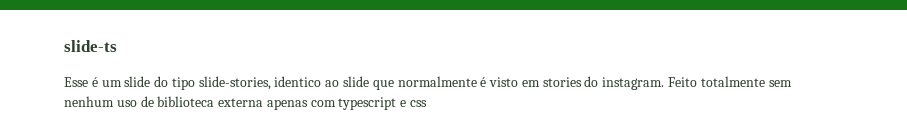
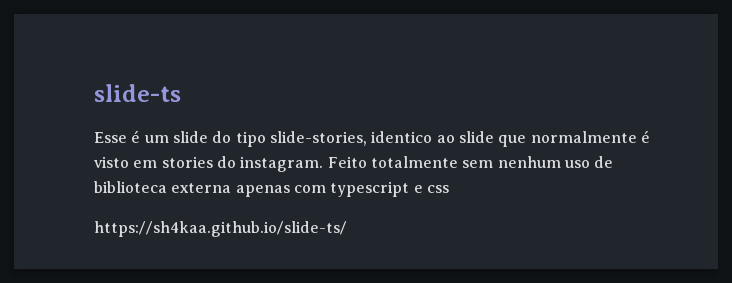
(428, 103) none -> [94,221,347,237] // https://sh4kaa.github.io/slide-ts/

